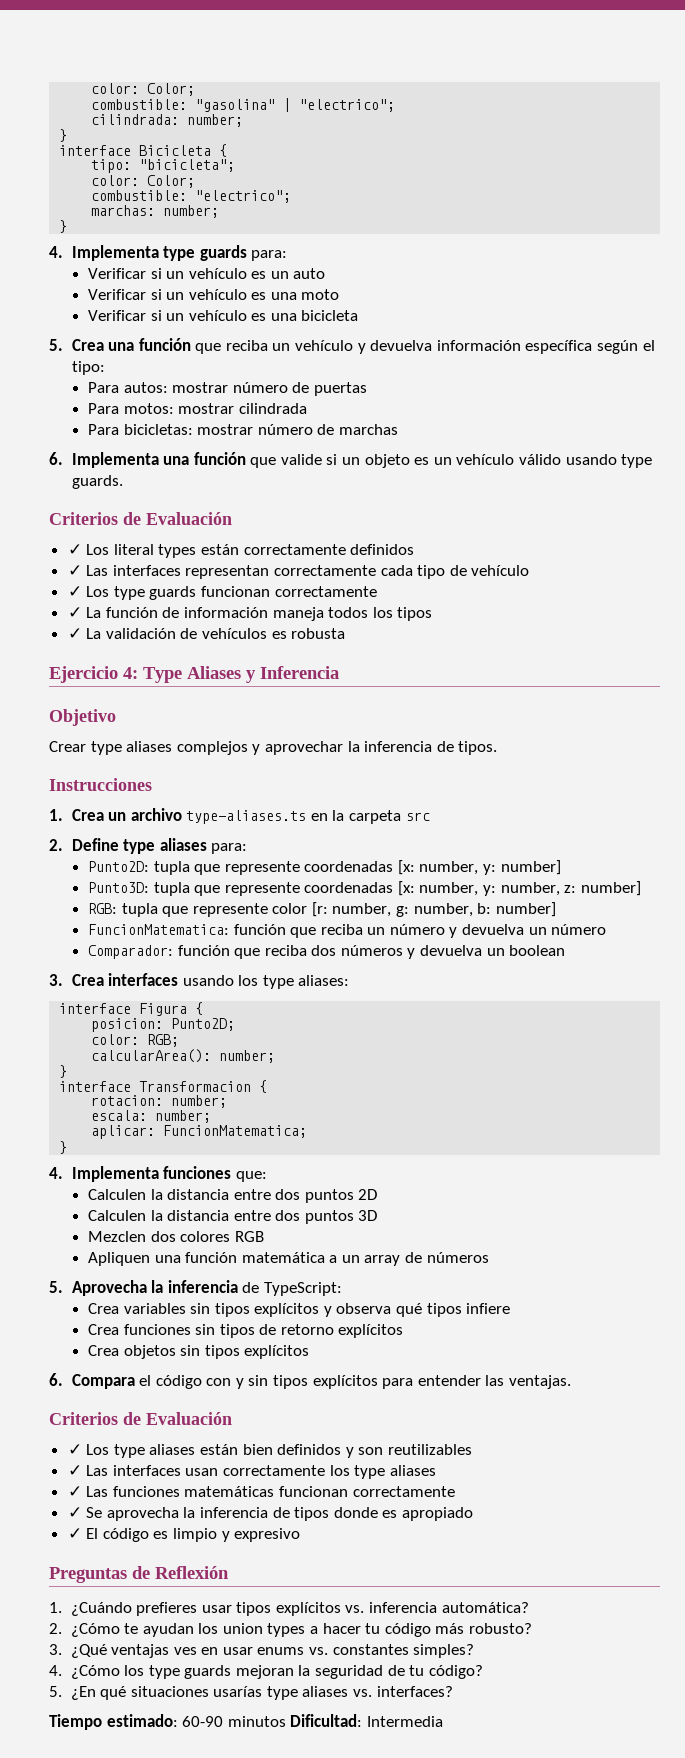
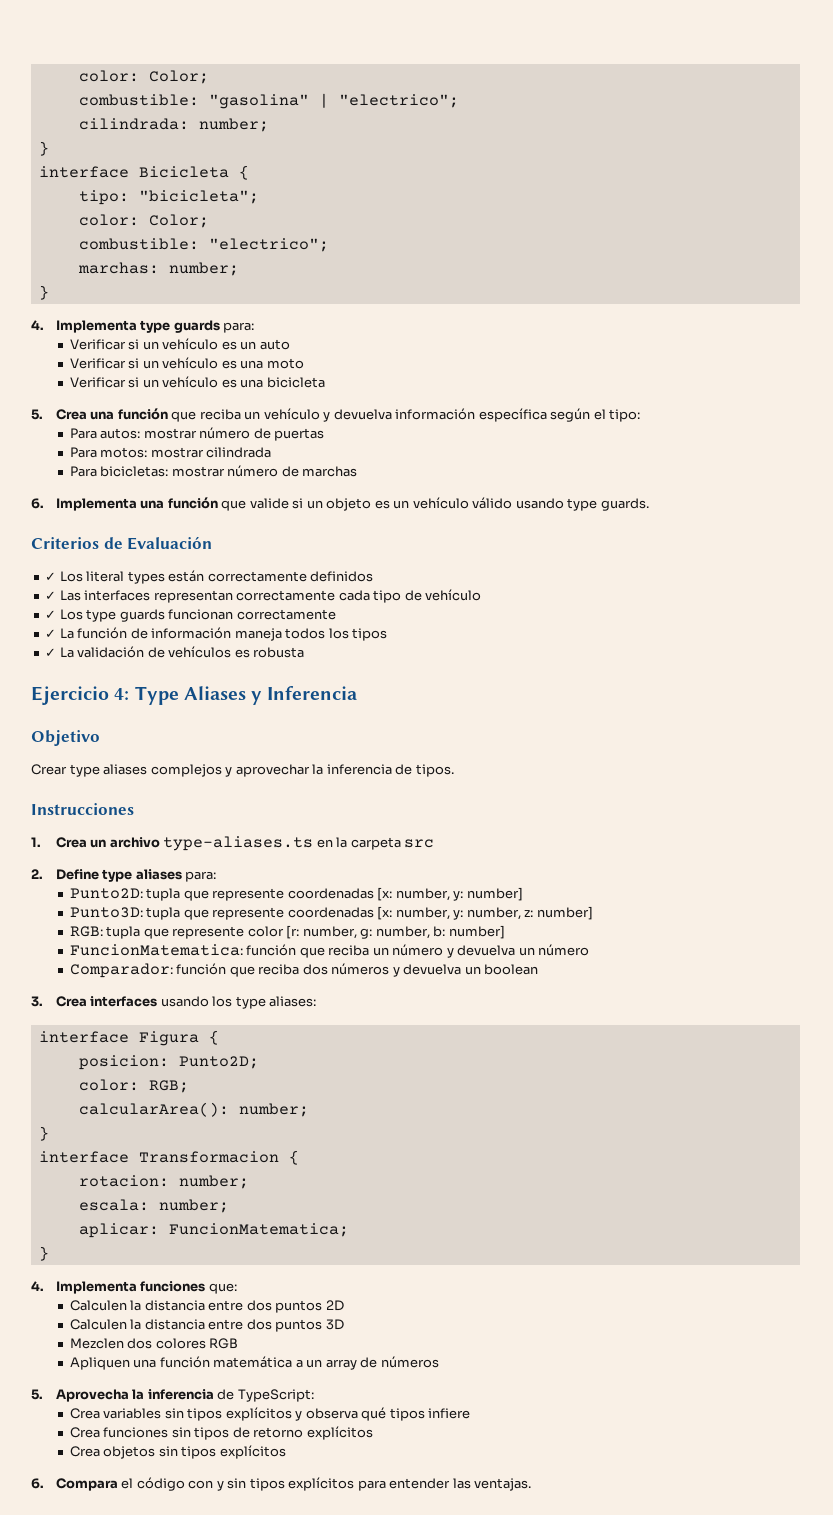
[49,1412,232,1425] [67,1444,473,1458] [67,1465,436,1479] [67,1486,455,1497] [67,1507,474,1521] [67,1528,301,1542] [49,1566,229,1583] [49,1602,529,1616] [49,1623,532,1637] [49,1644,475,1658] [49,1665,483,1679] [49,1686,453,1700] [49,1714,443,1730] // Criterios de Evaluación // ✓ Los type aliases están bien definidos y son reutilizables // ✓ Las interfaces usan correctamente los type aliases // ✓ Las funciones matemáticas funcionan correctamente // ✓ Se aprovecha la inferencia de tipos donde es apropiado // ✓ El código es limpio y expresivo // Preguntas de Reflexión // 1. ¿Cuándo prefieres usar tipos explícitos vs. inferencia automática? // 2. ¿Cómo te ayudan los union types a hacer tu código más robusto? // 3. ¿Qué ventajas ves en usar enums vs. constantes simples? // 4. ¿Cómo los type guards mejoran la seguridad de tu código? // 5. ¿En qué situaciones usarías type aliases vs. interfaces? // Tiempo estimado: 60-90 minutos Dificultad: Intermedia -> (532, 1484) none

